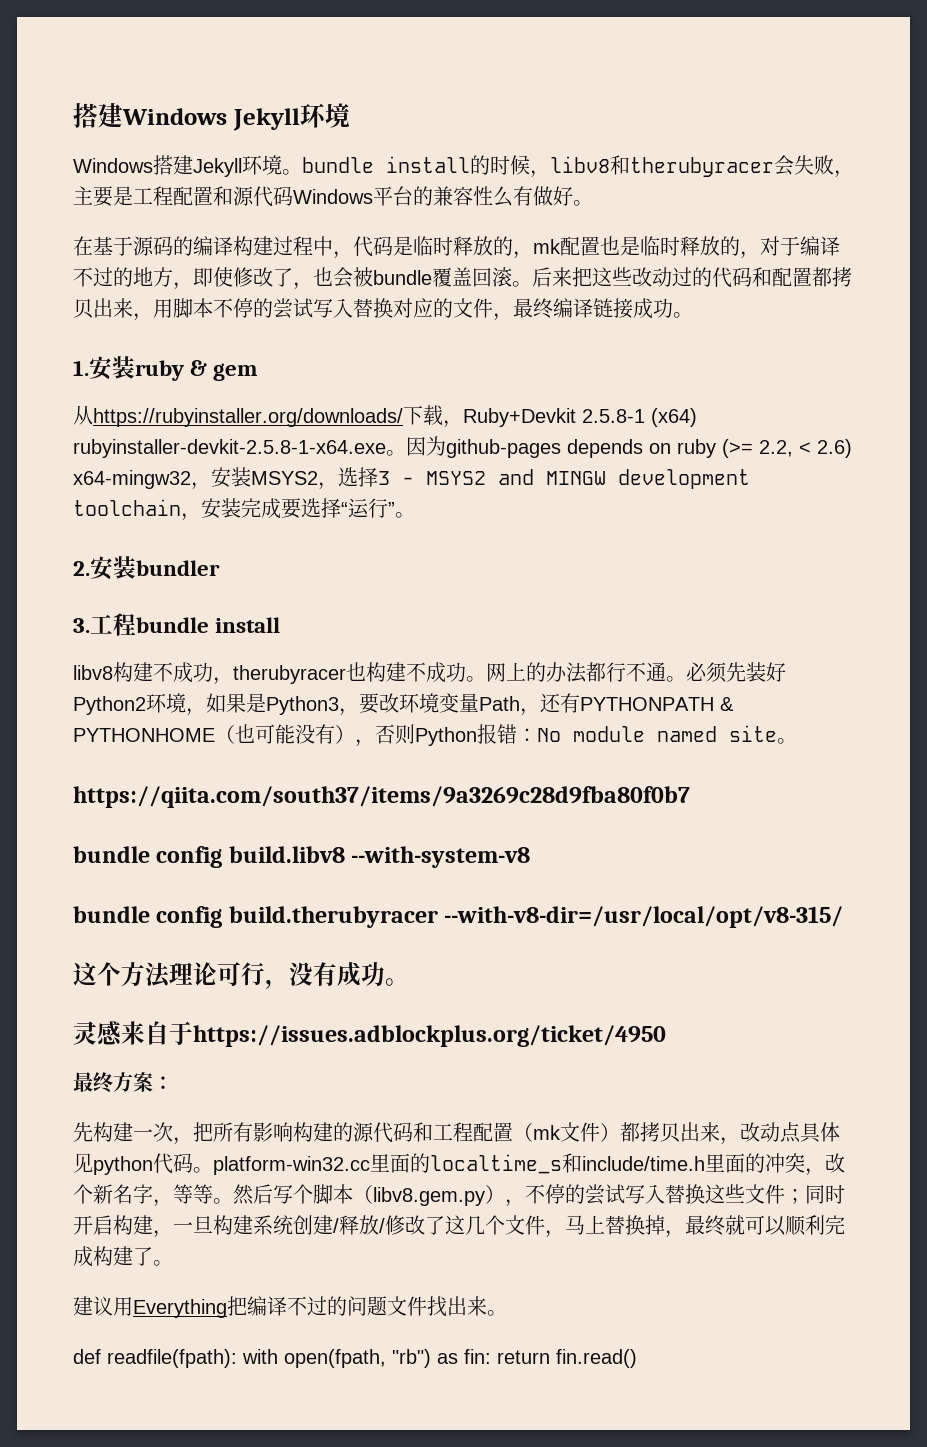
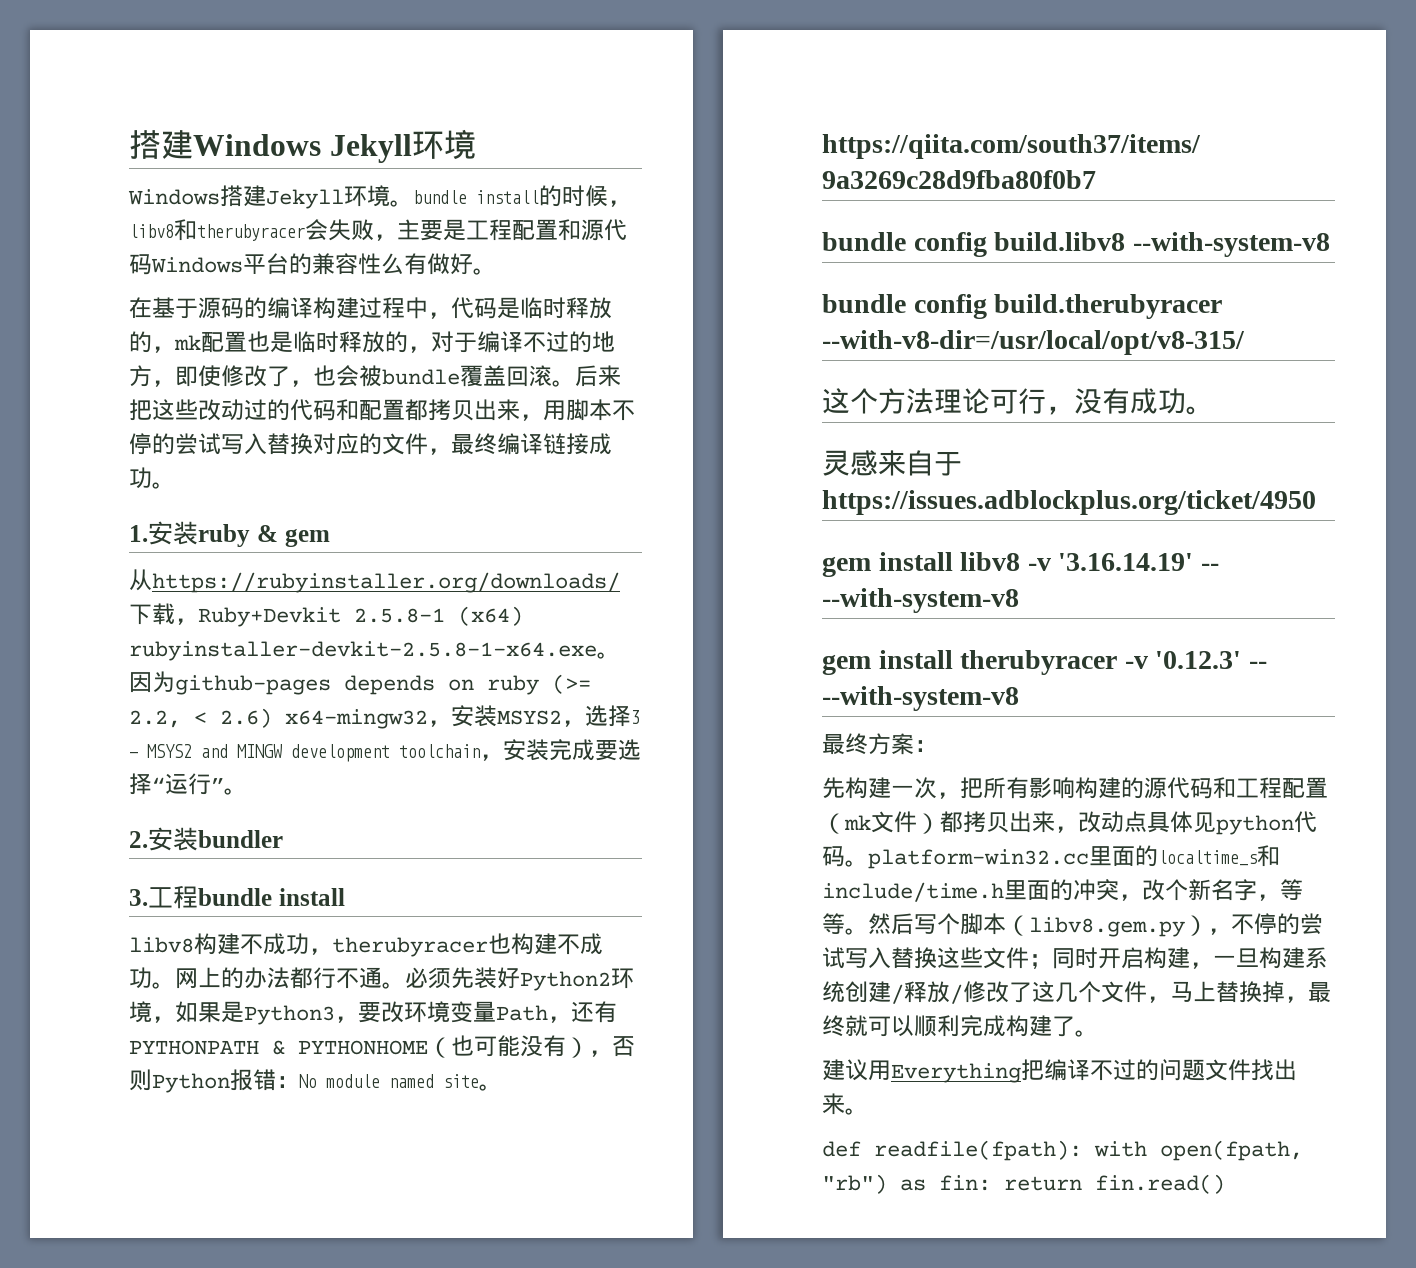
(666, 1036) none -> [822,552,1219,577] [822,588,1019,613] [822,650,1267,675] [822,686,1019,711] // gem install libv8 -v '3.16.14.19' -- --with-system-v8 // gem install therubyracer -v '0.12.3' -- --with-system-v8

